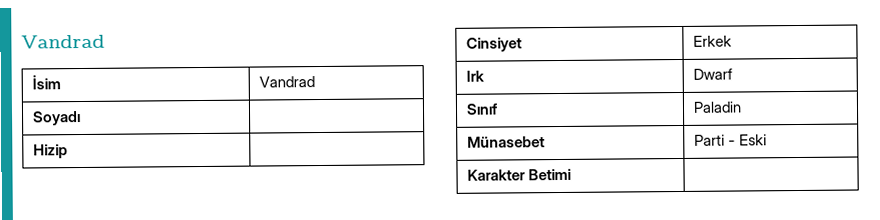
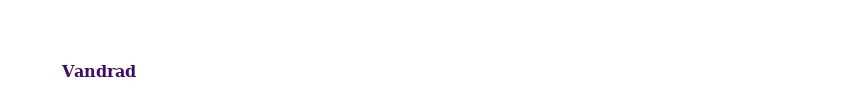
[21,34,105,49] [32,74,62,90] [259,76,316,88] [32,111,82,126] [33,144,69,159] [466,37,523,52] [693,35,733,47] [466,70,486,82] [693,68,734,80] [466,103,499,115] [693,101,743,113] [467,136,546,148] [694,134,767,146] [467,168,572,181] Vandrad // İsim | Vandrad // Soyadı | // Hizip | // Cinsiyet | Erkek // Irk | Dwarf // Sınıf | Paladin // Münasebet | Parti - Eski // Karakter Betimi | -> [61,65,136,77] Vandrad

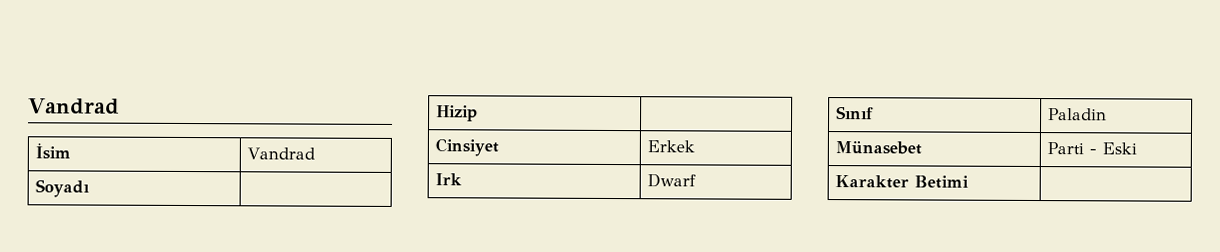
[61,65,136,77] Vandrad -> [28,98,120,115] [34,143,71,160] [246,147,315,160] [34,179,90,198] [435,105,478,122] [434,138,499,157] [646,140,695,153] [434,173,462,186] [646,173,696,188] [835,106,874,120] [1047,108,1107,121] [834,141,922,155] [1046,142,1137,155] [834,175,969,189] Vandrad // İsim | Vandrad // Soyadı | // Hizip | // Cinsiyet | Erkek // Irk | Dwarf // Sınıf | Paladin // Münasebet | Parti - Eski // Karakter Betimi |

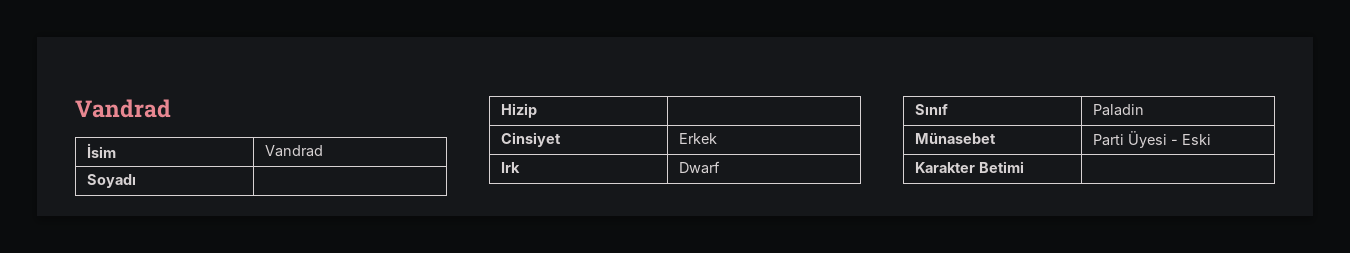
(1084, 148) none -> [1128,131,1168,148] Üyesi

